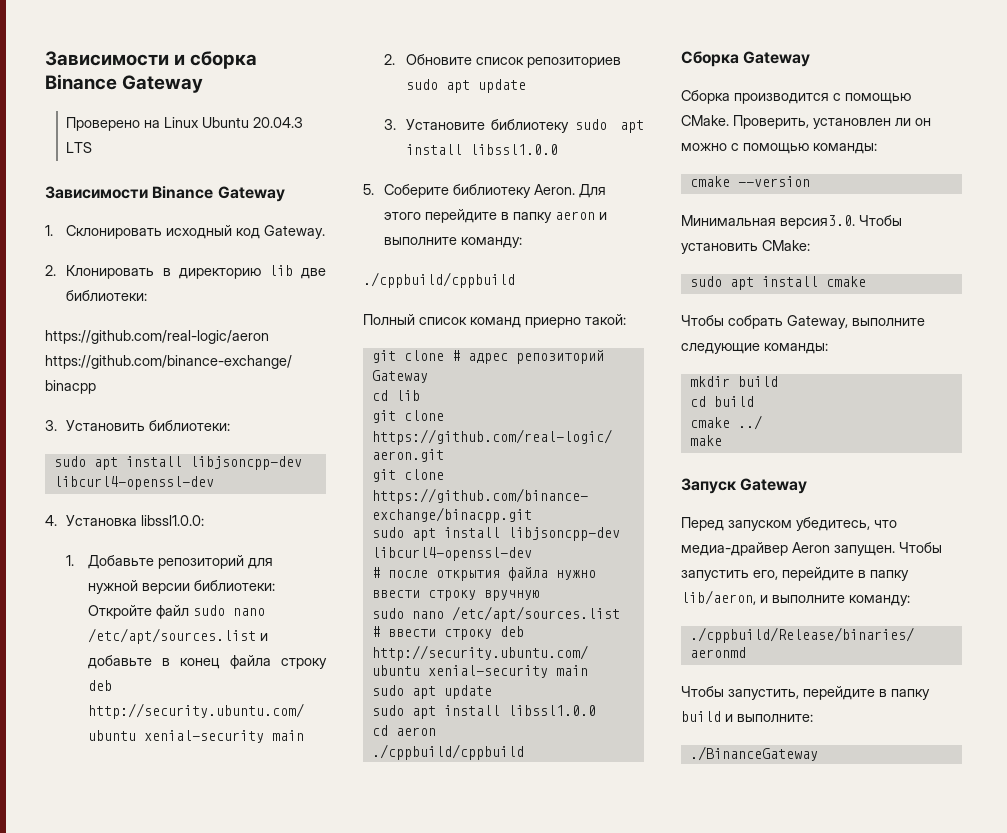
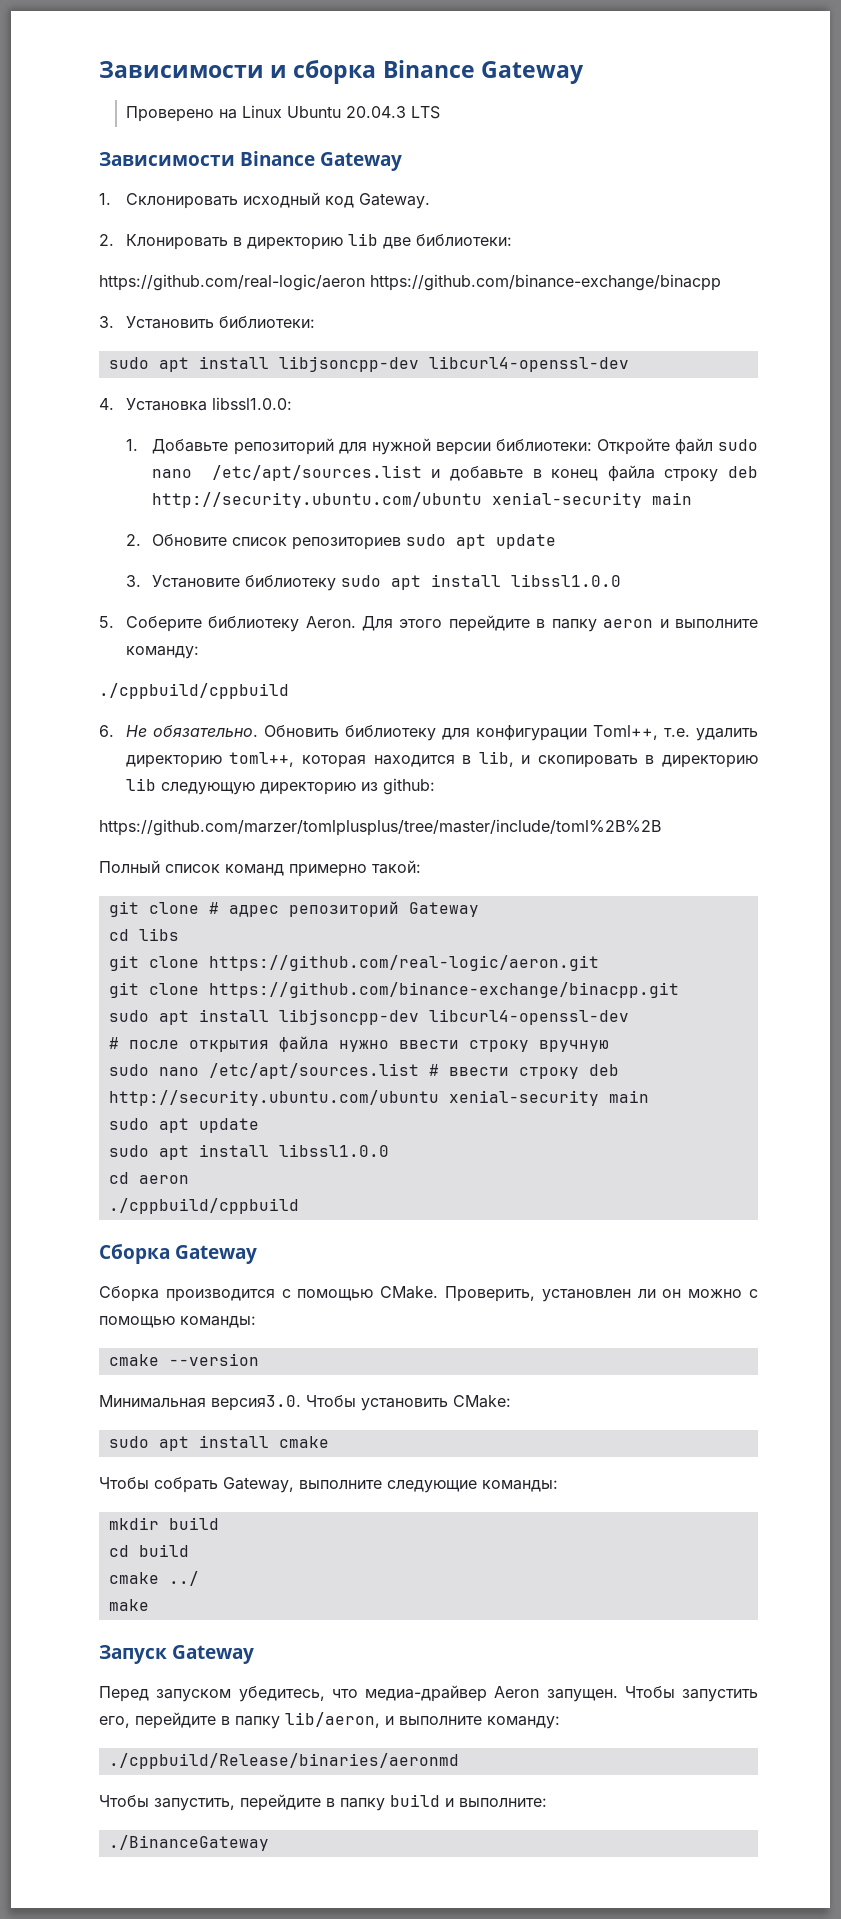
(515, 280) none -> [99,725,758,741] [125,751,758,768] [125,778,435,795] [99,819,661,836] // 6. Не обязательно. Обновить библиотеку для конфигурации Toml++, т.е. удалить директорию toml++, которая находится в lib, и скопировать в директорию lib следующую директорию из github: // https://github.com/marzer/tomlplusplus/tree/master/include/toml%2B%2B
[525,317,581,328] приерно -> [289,864,367,877] примерно
[395,390,420,401] lib -> [138,928,179,941] libs

